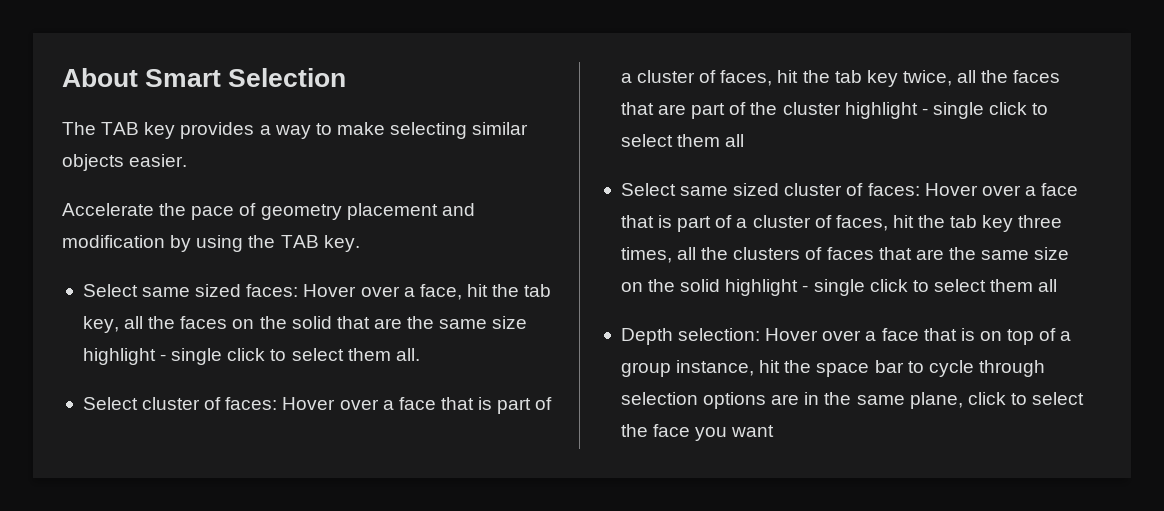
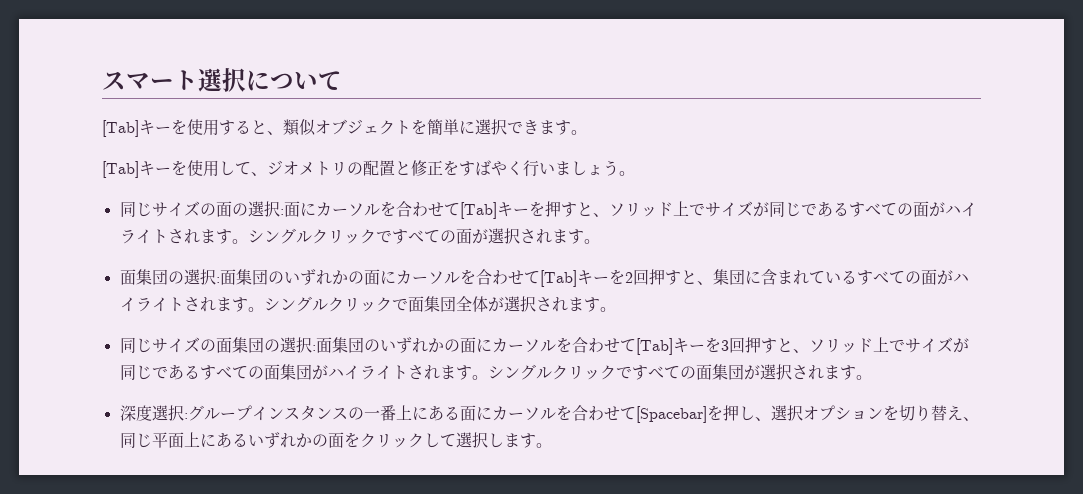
[62,68,347,87] [62,122,529,139] [62,154,188,171] [62,203,475,220] [62,235,360,252] [82,284,552,300] [82,316,528,333] [82,348,420,365] [82,397,553,414] [620,70,1061,87] [620,102,1049,119] [620,134,745,147] [620,183,1079,196] [620,215,1063,232] [620,247,1070,263] [620,279,1058,296] [620,328,1072,345] [620,360,1045,377] [620,392,1085,409] [620,424,775,441] About Smart Selection // The TAB key provides a way to make selecting similar objects easier. // Accelerate the pace of geometry placement and modification by using the TAB key. // Select same sized faces: Hover over a face, hit the tab key, all the faces on the solid that are the same size highlight - single click to select them all. // Select cluster of faces: Hover over a face that is part of a cluster of faces, hit the tab key twice, all the faces that are part of the cluster highlight - single click to select them all // Select same sized cluster of faces: Hover over a face that is part of a cluster of faces, hit the tab key three times, all the clusters of faces that are the same size on the solid highlight - single click to select them all // Depth selection: Hover over a face that is on top of a group instance, hit the space bar to cycle through selection options are in the same plane, click to select the face you want -> [102,68,342,92] [102,119,587,137] [102,160,635,178] [119,201,977,219] [119,228,600,244] [119,269,969,287] [119,296,616,312] [119,337,969,355] [119,364,872,380] [119,405,979,423] [119,432,552,448] スマート選択について // [Tab]キーを使用すると、類似オブジェクトを簡単に選択できます。 // [Tab]キーを使用して、ジオメトリの配置と修正をすばやく行いましょう。 // 同じサイズの面の選択:面にカーソルを合わせて[Tab]キーを押すと、ソリッド上でサイズが同じであるすべての面がハイライトされます。シングルクリックですべての面が選択されます。 // 面集団の選択:面集団のいずれかの面にカーソルを合わせて[Tab]キーを2回押すと、集団に含まれているすべての面がハイライトされます。シングルクリックで面集団全体が選択されます。 // 同じサイズの面集団の選択:面集団のいずれかの面にカーソルを合わせて[Tab]キーを3回押すと、ソリッド上でサイズが同じであるすべての面集団がハイライトされます。シングルクリックですべての面集団が選択されます。 // 深度選択:グループインスタンスの一番上にある面にカーソルを合わせて[Spacebar]を押し、選択オプションを切り替え、同じ平面上にあるいずれかの面をクリックして選択します。

